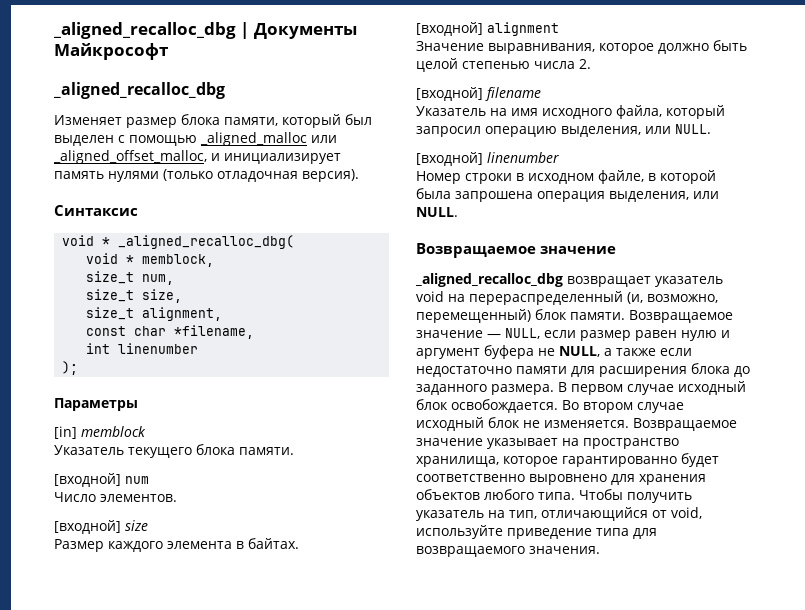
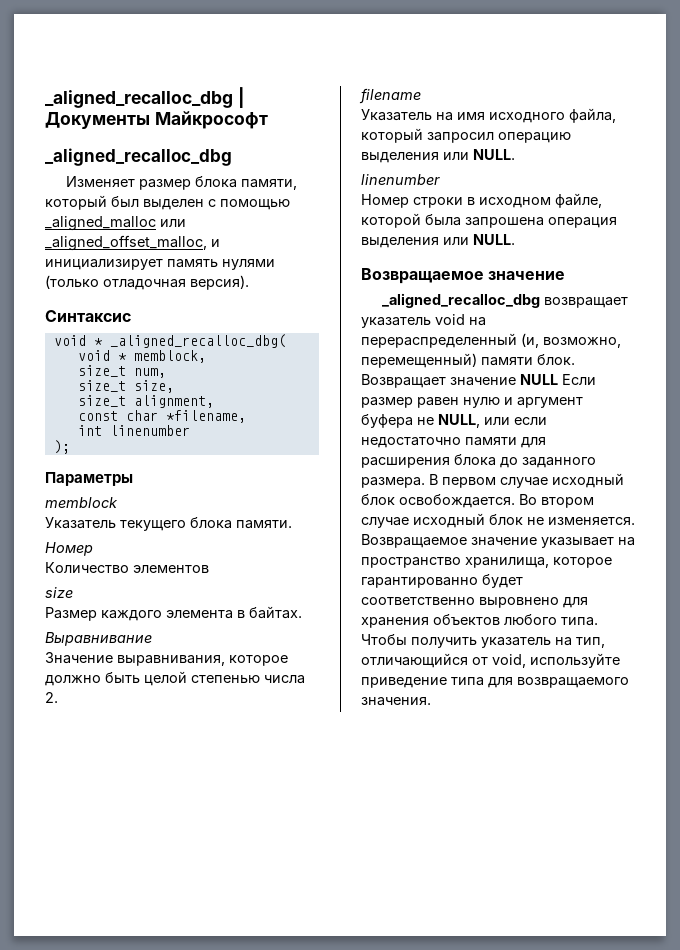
[54,426,77,439] [in] -> (133, 479) none
[54,473,149,487] [54,492,177,502] [54,520,121,534] [входной] num // Число элементов. // [входной] -> [45,542,93,556] [45,562,209,573] Номер // Количество элементов //
[416,22,559,36] [входной] alignment -> [45,632,152,646] Выравнивание
[416,87,483,101] [входной] -> (58, 697) none
[561,124,711,137] [416,152,483,166] выделения, или NULL. // [входной] -> [361,149,515,163] выделения или NULL. //
[648,173,656,181] в -> (602, 200) none
[609,191,689,202] выделения, -> [361,237,439,248] выделения
[535,309,733,323] [416,328,576,339] блок памяти. Возвращаемое значение — NULL, если -> [481,354,575,366] [361,374,596,388] памяти блок. Возвращает значение NULL Если
[604,348,656,356] а также -> [484,417,510,425] или

